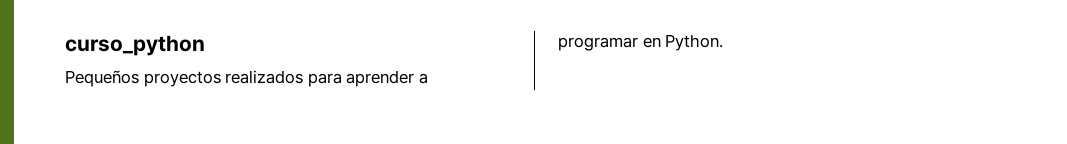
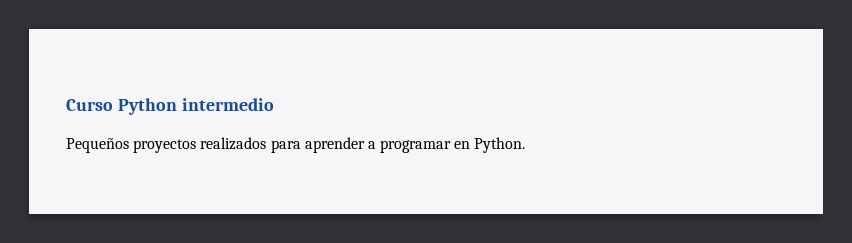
[65,35,205,56] curso_python -> [66,98,274,115] Curso Python intermedio

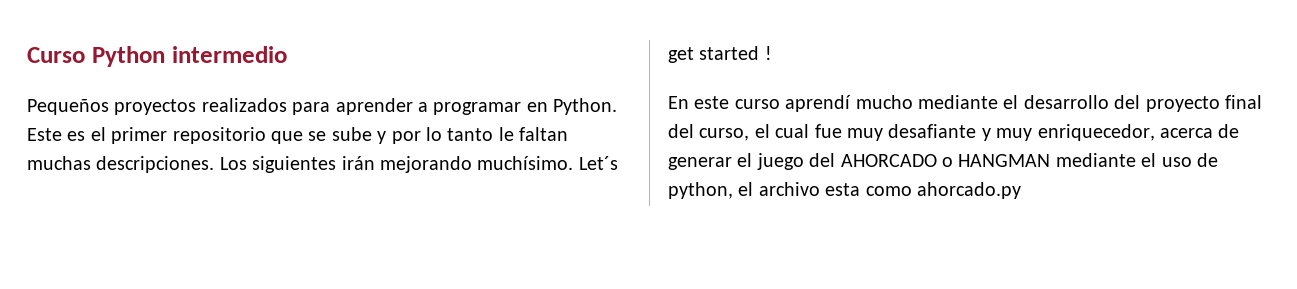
(526, 145) none -> [27,127,569,144] [27,156,618,173] [668,46,772,63] [668,95,1262,112] [668,124,1240,141] [668,153,1218,170] [668,182,1021,199] Este es el primer repositorio que se sube y por lo tanto le faltan muchas descripciones. Los siguientes irán mejorando muchísimo. Let´s get started ! // En este curso aprendí mucho mediante el desarrollo del proyecto final del curso, el cual fue muy desafiante y muy enriquecedor, acerca de generar el juego del AHORCADO o HANGMAN mediante el uso de python, el archivo esta como ahorcado.py

